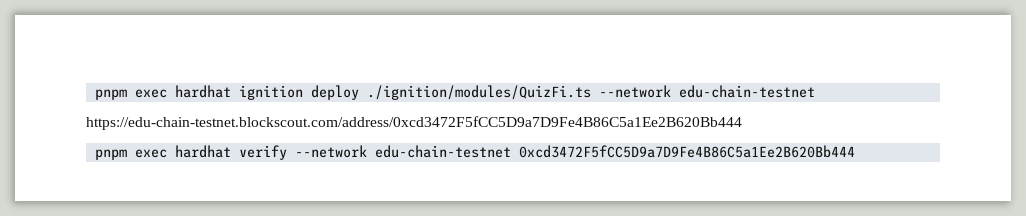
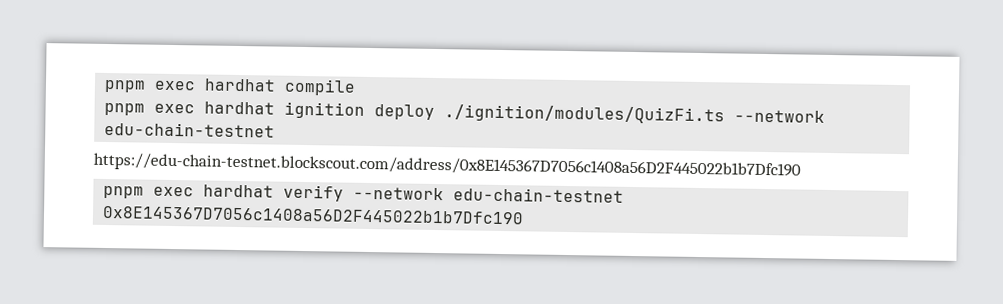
[95,85,232,100] pnpm exec hardhat -> [104,78,357,96] [104,101,276,116] pnpm exec hardhat compile // pnpm exec hardhat
[86,116,742,130] https://edu-chain-testnet.blockscout.com/address/0xcd3472F5fCC5D9a7D9Fe4B86C5a1Ee2B620Bb444 -> [93,152,801,180] https://edu-chain-testnet.blockscout.com/address/0x8E145367D7056c1408a56D2F445022b1b7Dfc190
[519,145,856,158] 0xcd3472F5fCC5D9a7D9Fe4B86C5a1Ee2B620Bb444 -> [102,205,525,225] 0x8E145367D7056c1408a56D2F445022b1b7Dfc190

